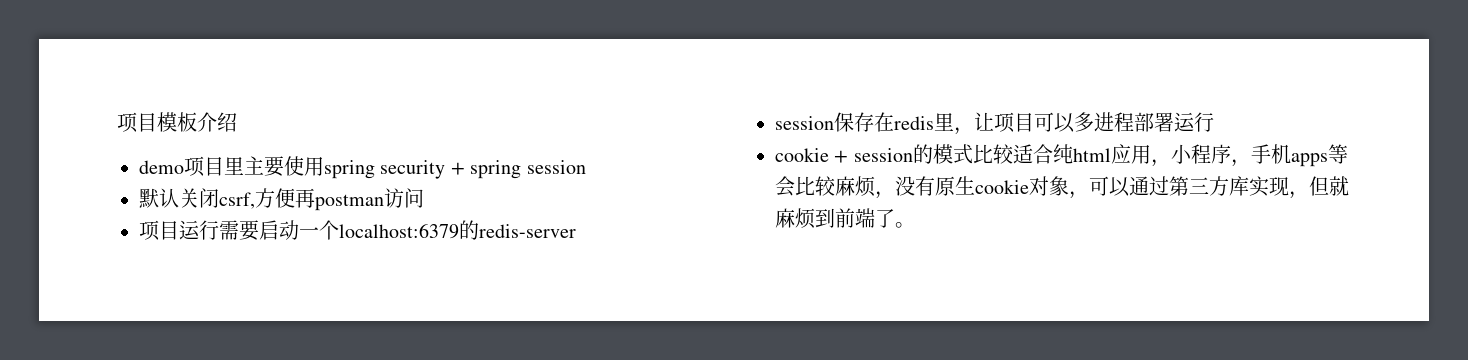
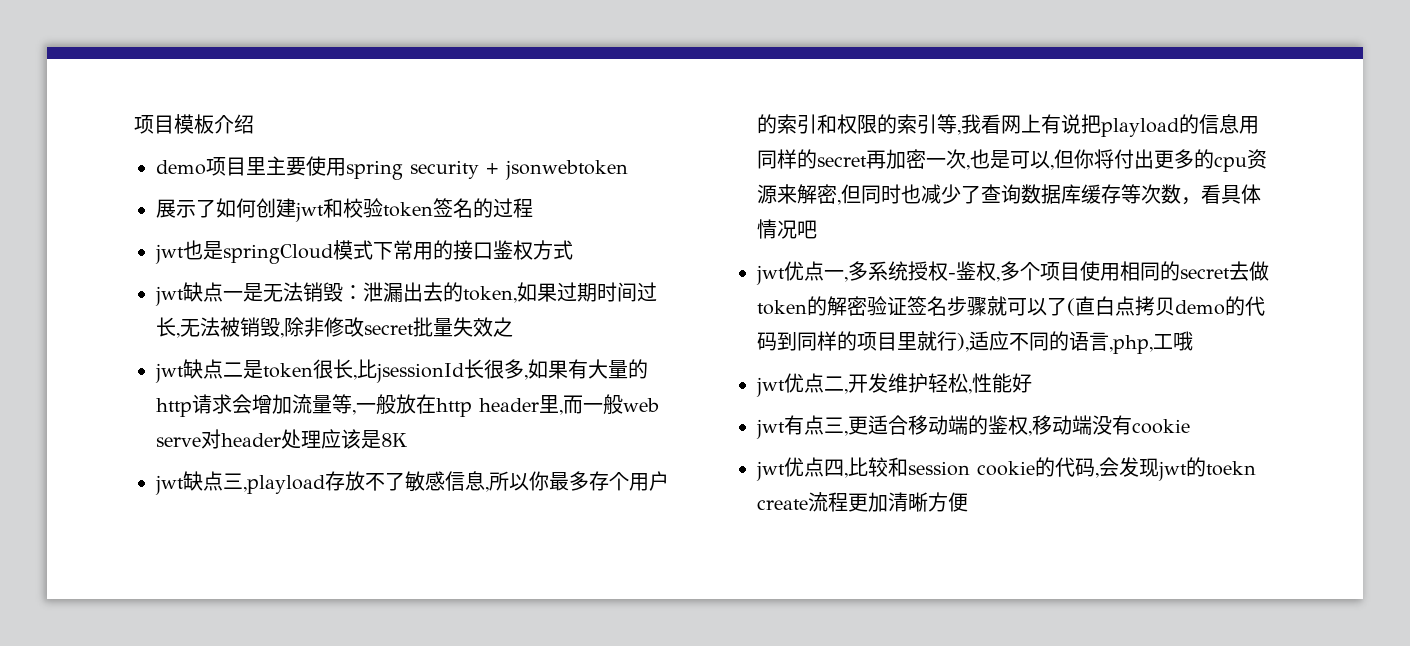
[470,160,586,179] [139,188,424,211] [139,220,576,241] [775,112,1214,135] [775,144,1348,167] [775,176,1349,199] [775,208,915,229] spring session // 默认关闭csrf,方便再postman访问 // 项目运行需要启动一个localhost:6379的redis-server // session保存在redis里，让项目可以多进程部署运行 // cookie + session的模式比较适合纯html应用，小程序，手机apps等会比较麻烦，没有原生cookie对象，可以通过第三方库实现，但就麻烦到前端了。 -> [505,160,628,180] [156,198,533,222] [155,240,573,264] [155,282,657,306] [156,317,513,338] [155,359,648,383] [156,394,659,417] [156,429,408,449] [155,471,669,495] [757,114,1259,137] [757,149,1267,172] [757,184,1261,205] [757,219,817,239] [756,261,1269,285] [757,296,1265,316] [757,331,1193,354] [756,373,1032,397] [756,415,1190,439] [756,457,1256,481] [757,492,968,512] jsonwebtoken // 展示了如何创建jwt和校验token签名的过程 // jwt也是springCloud模式下常用的接口鉴权方式 // jwt缺点一是无法销毁：泄漏出去的token,如果过期时间过长,无法被销毁,除非修改secret批量失效之 // jwt缺点二是token很长,比jsessionId长很多,如果有大量的http请求会增加流量等,一般放在http header里,而一般web serve对header处理应该是8K // jwt缺点三,playload存放不了敏感信息,所以你最多存个用户的索引和权限的索引等,我看网上有说把playload的信息用同样的secret再加密一次,也是可以,但你将付出更多的cpu资源来解密,但同时也减少了查询数据库缓存等次数，看具体情况吧 // jwt优点一,多系统授权-鉴权,多个项目使用相同的secret去做token的解密验证签名步骤就可以了(直白点拷贝demo的代码到同样的项目里就行),适应不同的语言,php,工哦 // jwt优点二,开发维护轻松,性能好 // jwt有点三,更适合移动端的鉴权,移动端没有cookie // jwt优点四,比较和session cookie的代码,会发现jwt的toekn create流程更加清晰方便

